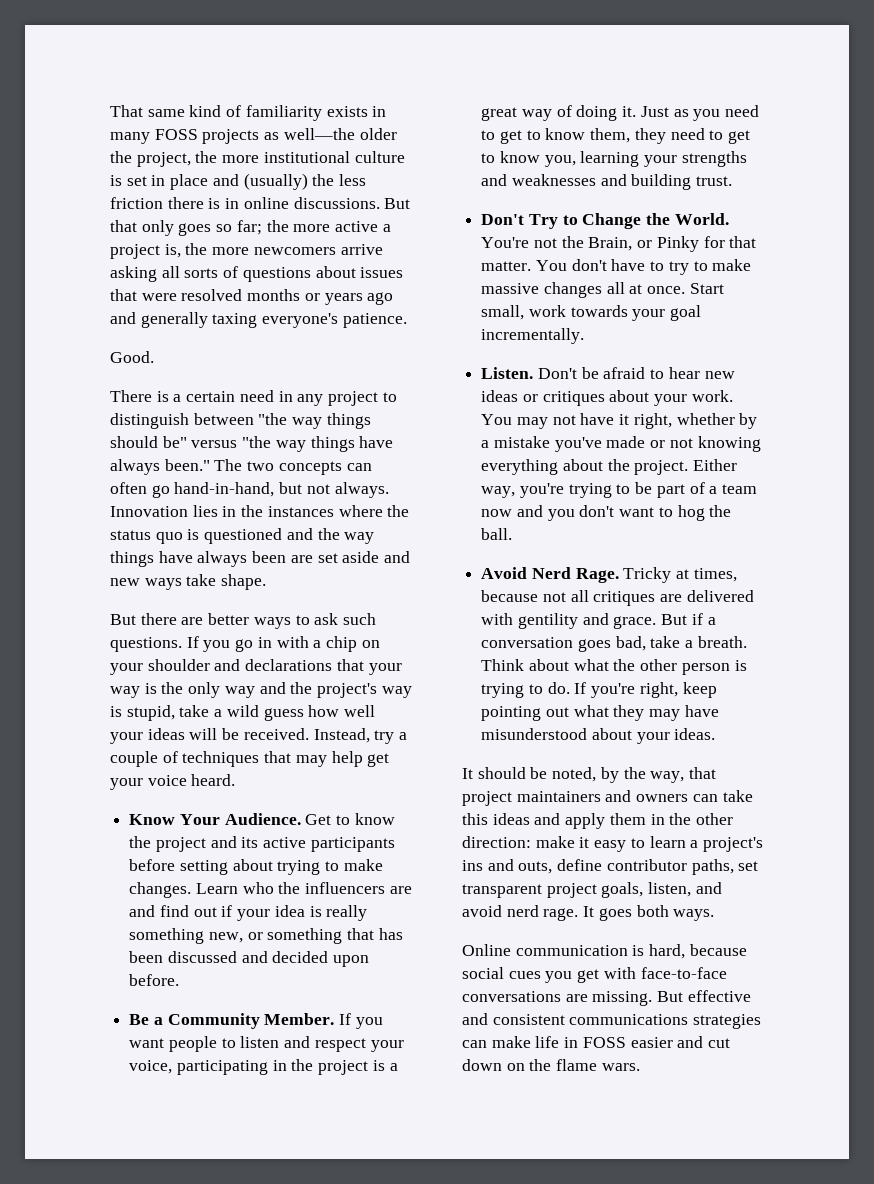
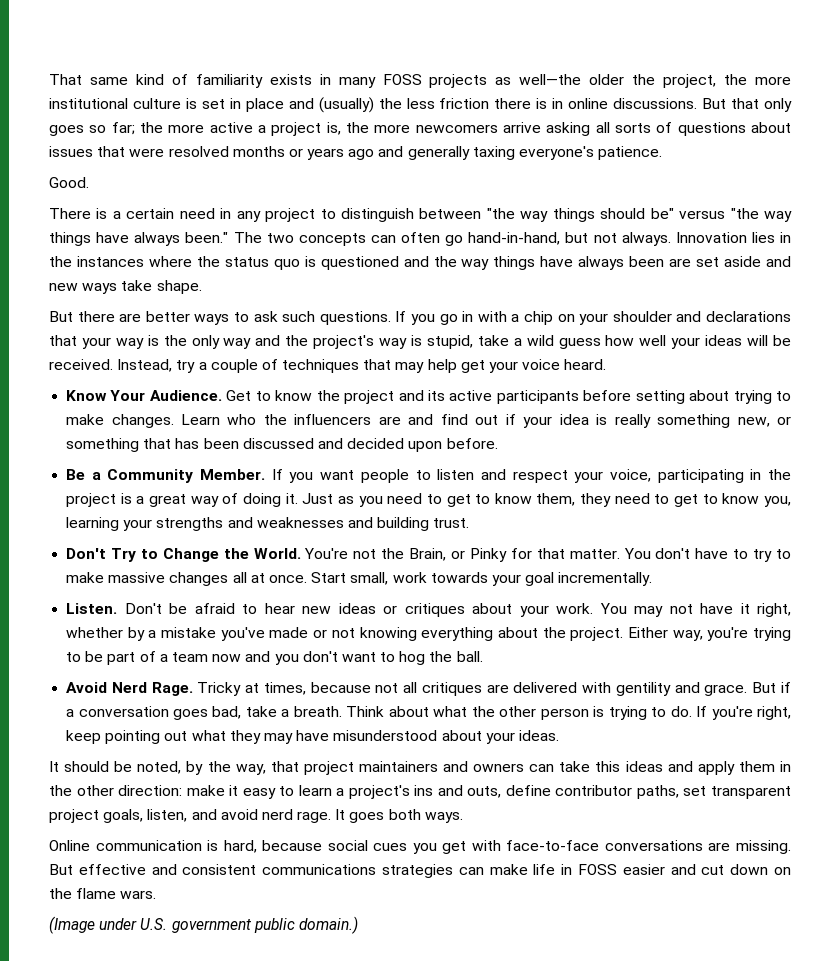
(640, 1067) none -> [49,916,358,934] // (Image under U.S. government public domain.)

